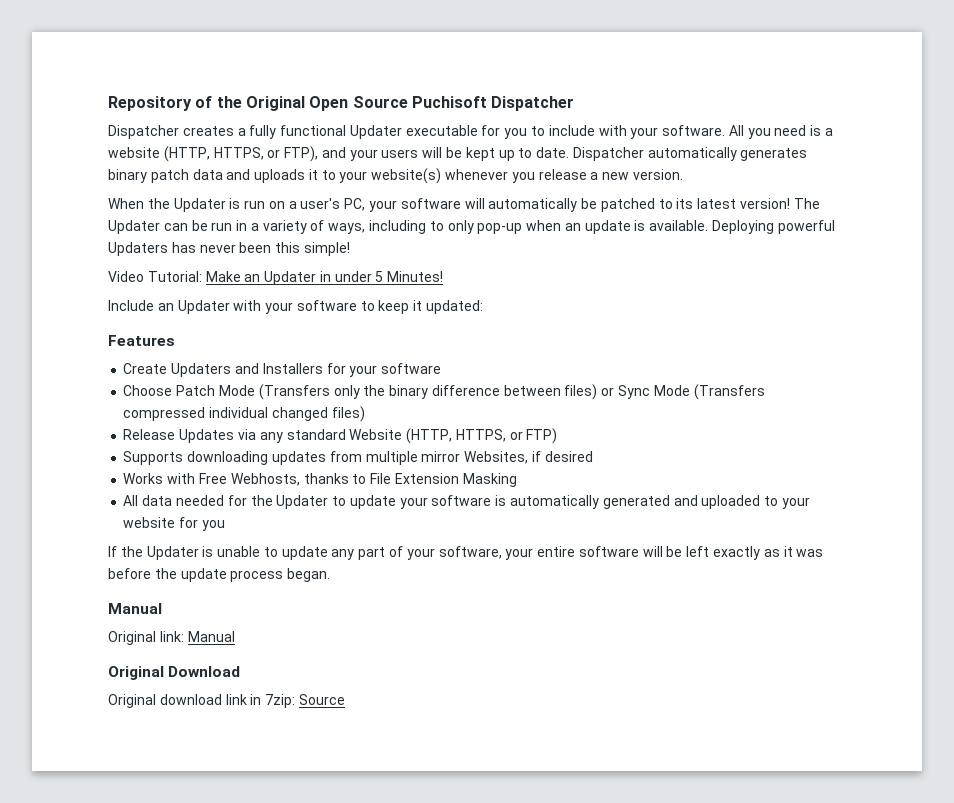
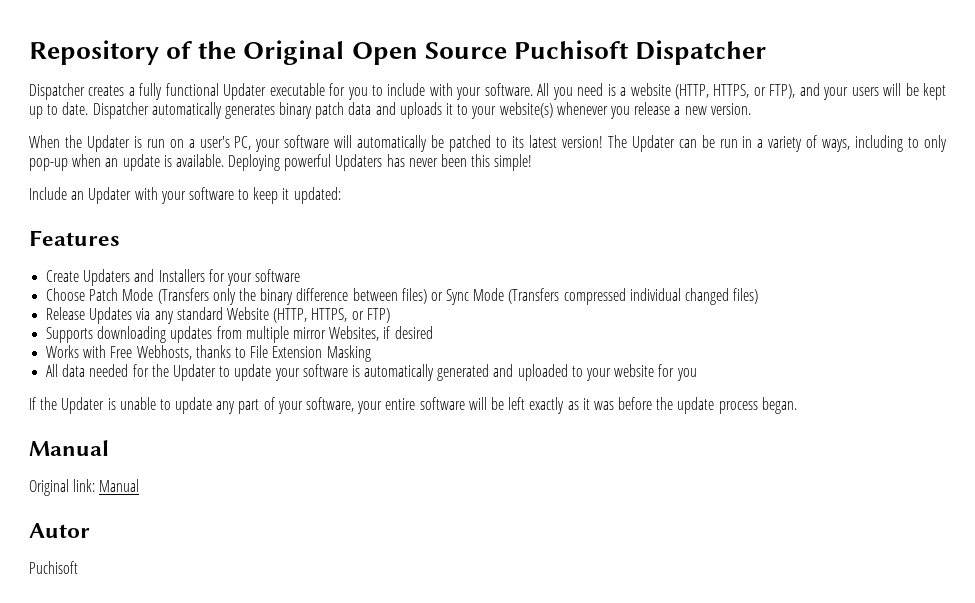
[108,271,444,285] // Video Tutorial: Make an Updater in under 5 Minutes! -> (533, 162) none
[108,666,241,680] [108,694,345,708] Original Download // Original download link in 7zip: Source -> [29,523,90,538] [29,561,78,574] Autor // Puchisoft

